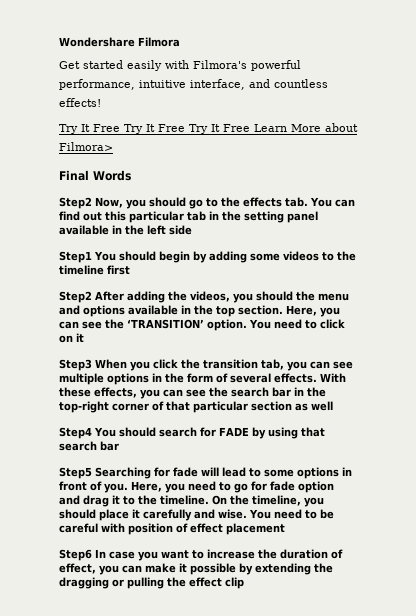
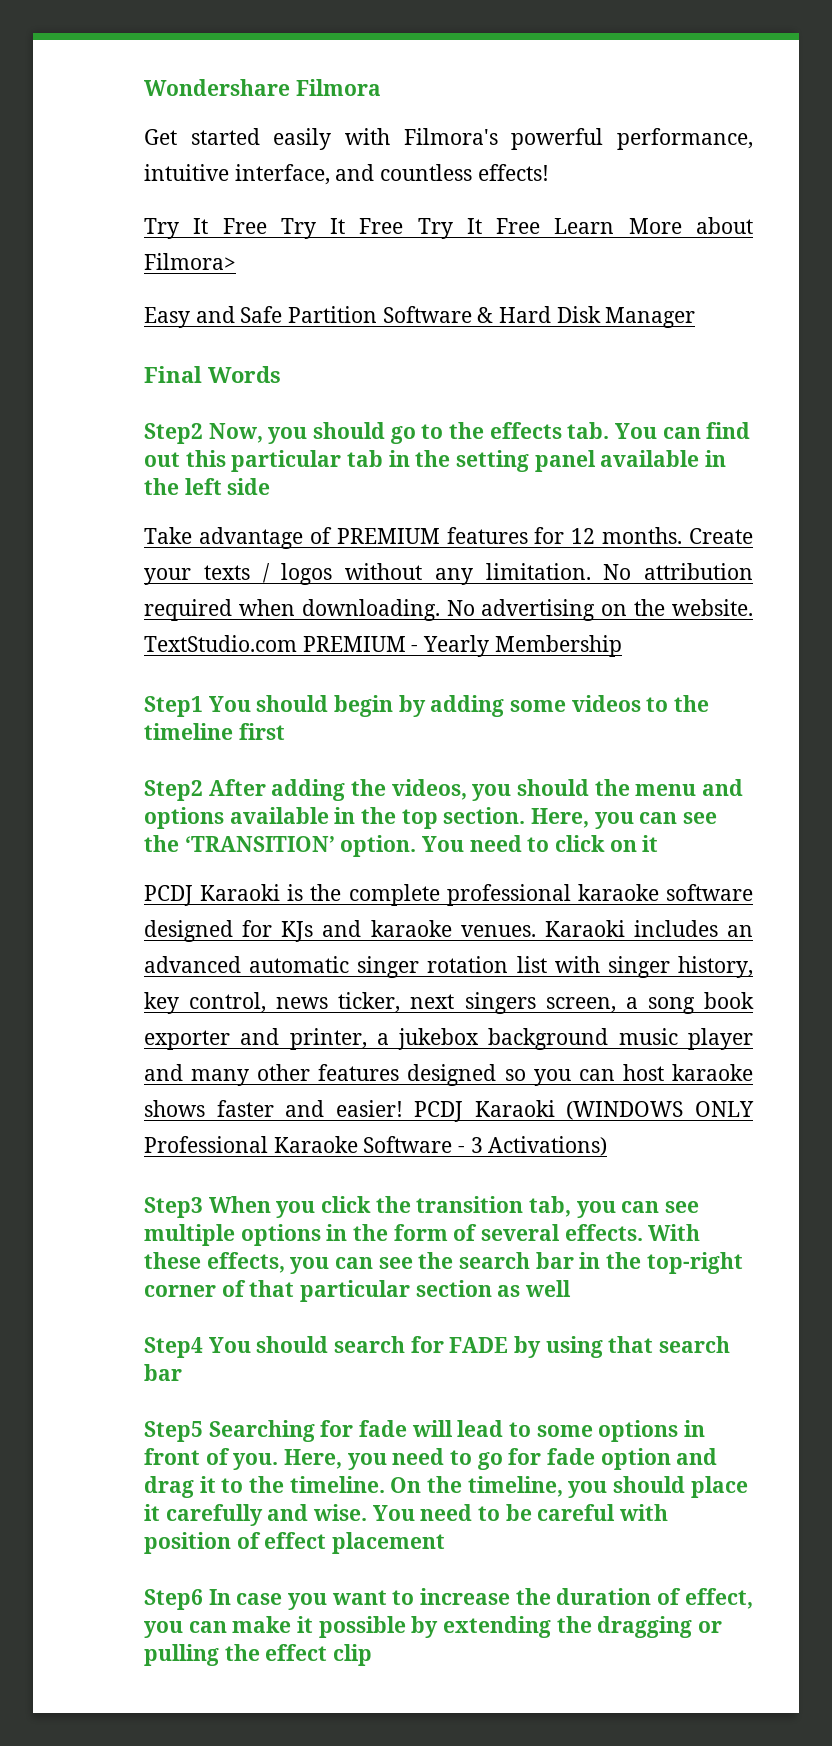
(113, 146) none -> [144,306,696,328] // Easy and Safe Partition Software & Hard Disk Manager
(192, 230) none -> [144,527,753,549] [144,563,753,585] [144,599,753,621] [144,635,622,657] // Take advantage of PREMIUM features for 12 months. Create your texts / logos without any limitation. No attribution required when downloading. No advertising on the website. TextStudio.com PREMIUM - Yearly Membership
(84, 337) none -> [144,884,753,906] [144,920,753,942] [144,956,753,978] [144,992,754,1014] [144,1028,753,1050] [144,1064,753,1086] [144,1100,754,1122] [144,1136,608,1156] // PCDJ Karaoki is the complete professional karaoke software designed for KJs and karaoke venues. Karaoki includes an advanced automatic singer rotation list with singer history, key control, news ticker, next singers screen, a song book exporter and printer, a jukebox background music player and many other features designed so you can host karaoke shows faster and easier! PCDJ Karaoki (WINDOWS ONLY Professional Karaoke Software - 3 Activations)

